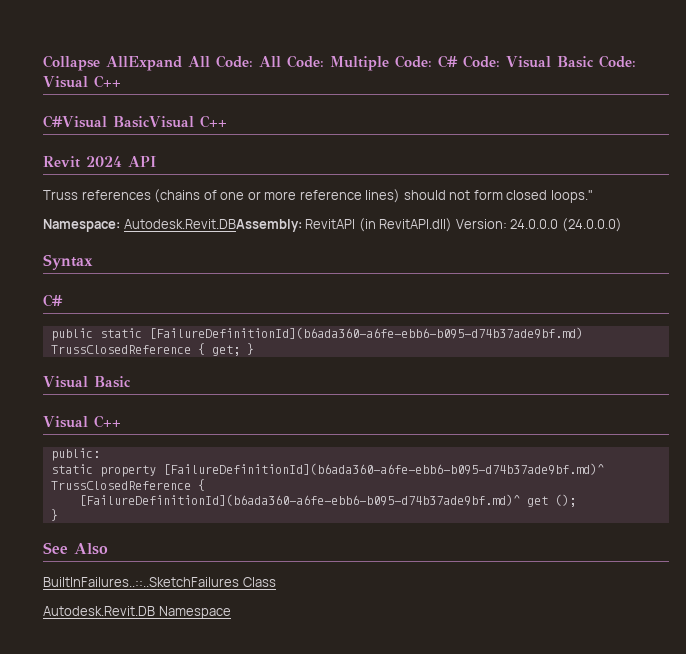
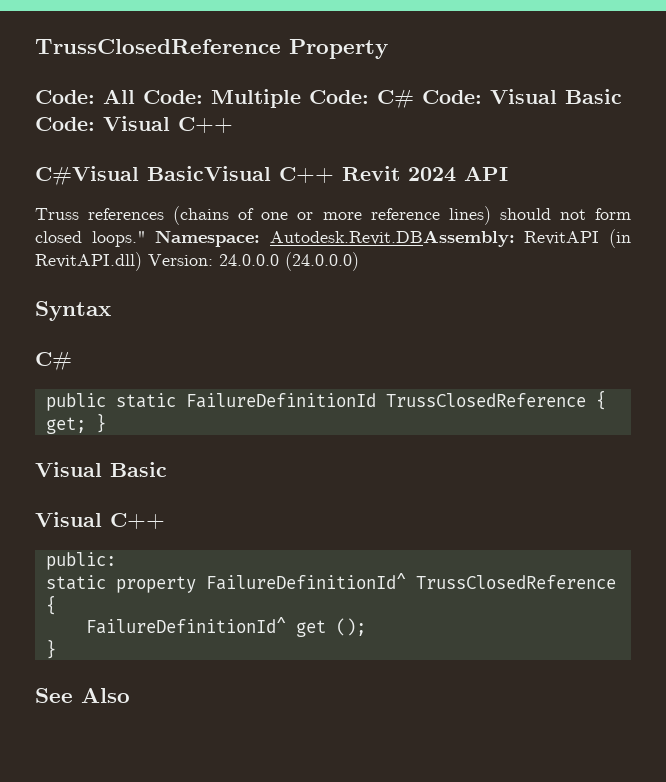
[43,55,210,71] Collapse AllExpand All -> [35,39,388,59] TrussClosedReference Property //
(227, 121) // -> (334, 175) none
(593, 196) // -> (146, 239) none
[148,327,583,339] [FailureDefinitionId](b6ada360-a6fe-ebb6-b095-d74b37ade9bf.md) -> [185,393,376,408] FailureDefinitionId
[162,463,604,475] [FailureDefinitionId](b6ada360-a6fe-ebb6-b095-d74b37ade9bf.md)^ -> [205,573,406,590] FailureDefinitionId^
[78,494,520,506] [FailureDefinitionId](b6ada360-a6fe-ebb6-b095-d74b37ade9bf.md)^ -> [85,617,286,634] FailureDefinitionId^
[43,577,276,587] [43,606,231,619] // BuiltInFailures..::..SketchFailures Class // Autodesk.Revit.DB Namespace -> (130, 695) none

